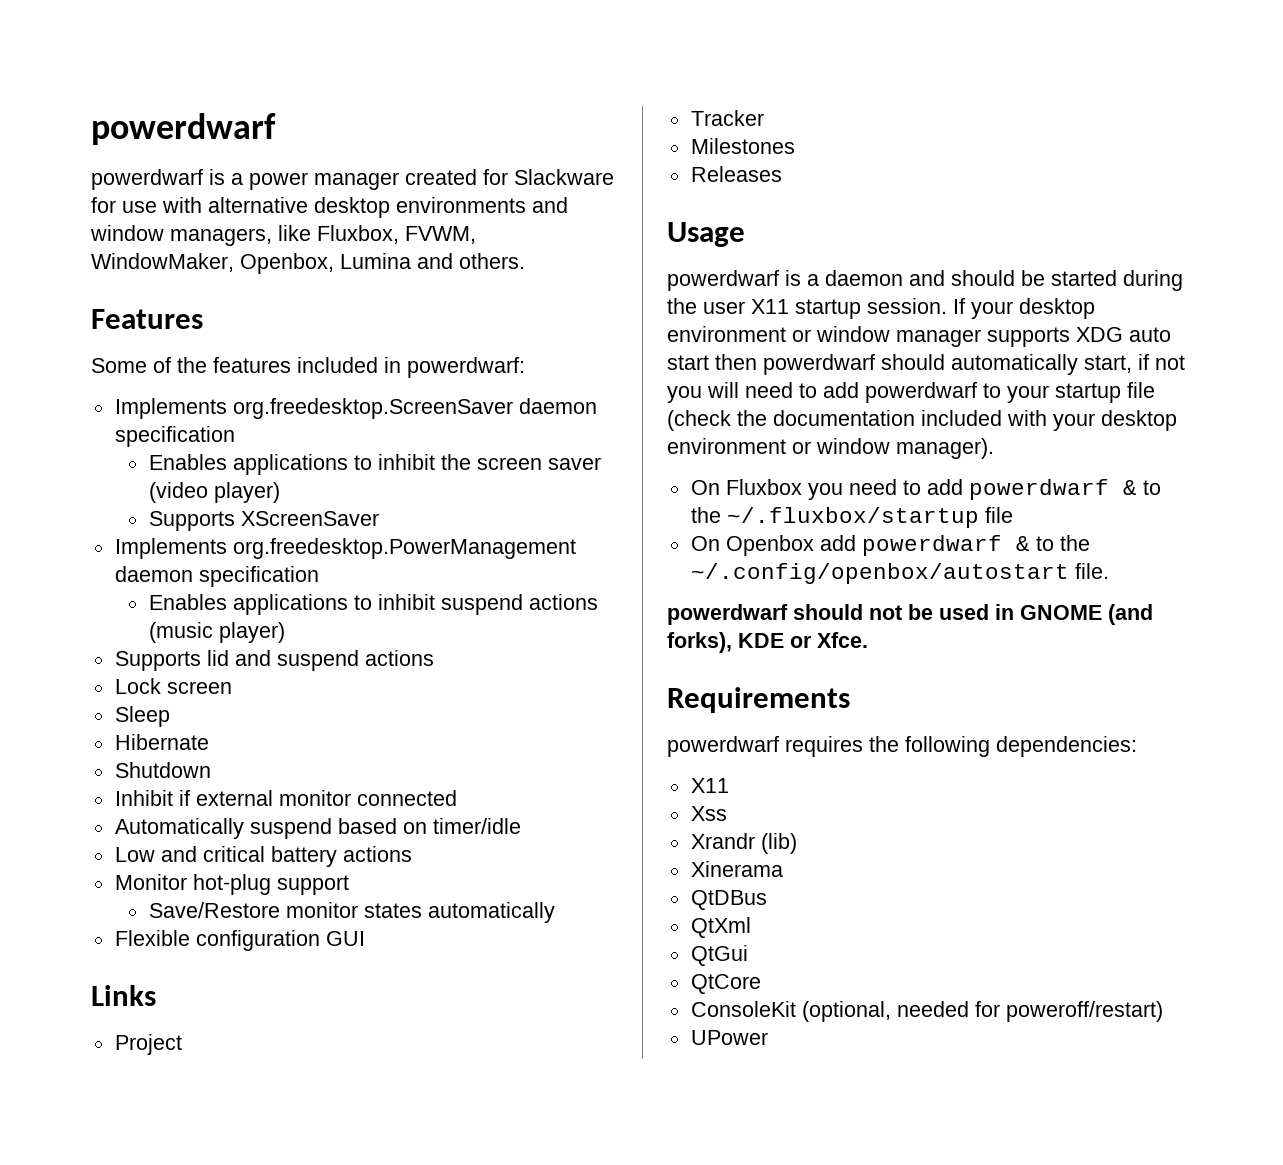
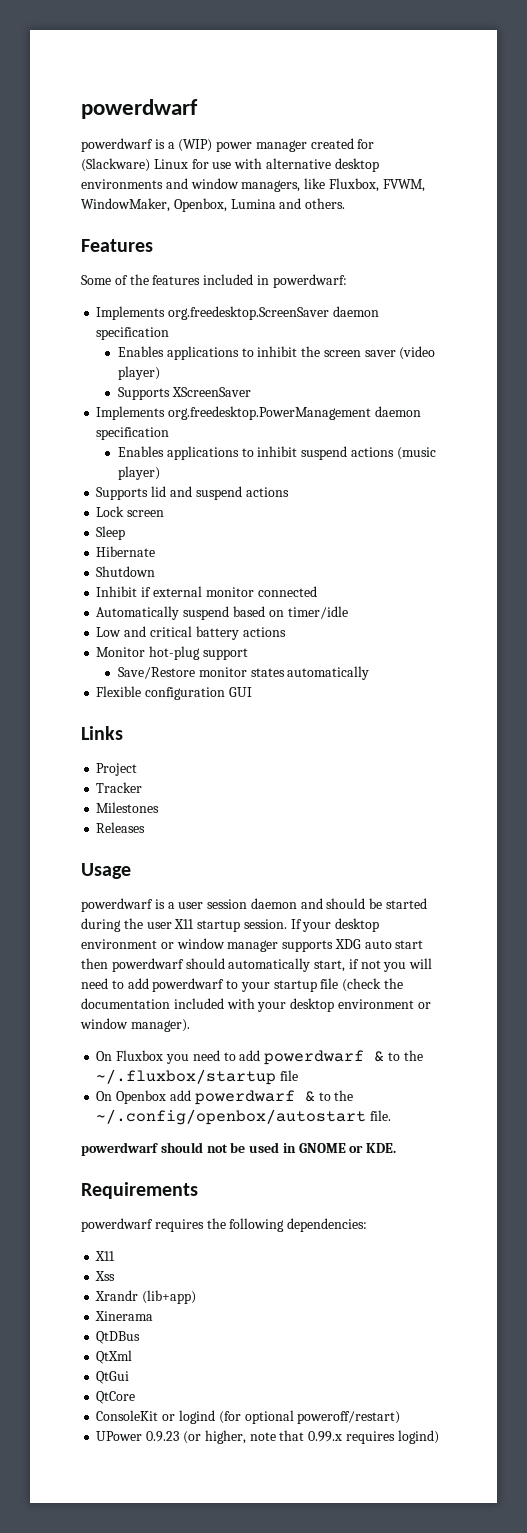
(243, 179) none -> [178,139,213,152] (WIP)
[514,169,614,185] Slackware -> [81,158,188,172] (Slackware) Linux
(819, 280) none -> [178,899,248,909] user session
[1108,604,1153,625] [667,632,868,653] (and forks), KDE or Xfce. -> [349,1143,397,1153] or KDE.
[760,833,797,854] (lib) -> [142,1290,197,1304] (lib+app)
[801,1001,1163,1022] [690,1030,768,1045] (optional, needed for poweroff/restart) // UPower -> [162,1410,401,1424] [96,1430,439,1444] or logind (for optional poweroff/restart) // UPower 0.9.23 (or higher, note that 0.99.x requires logind)

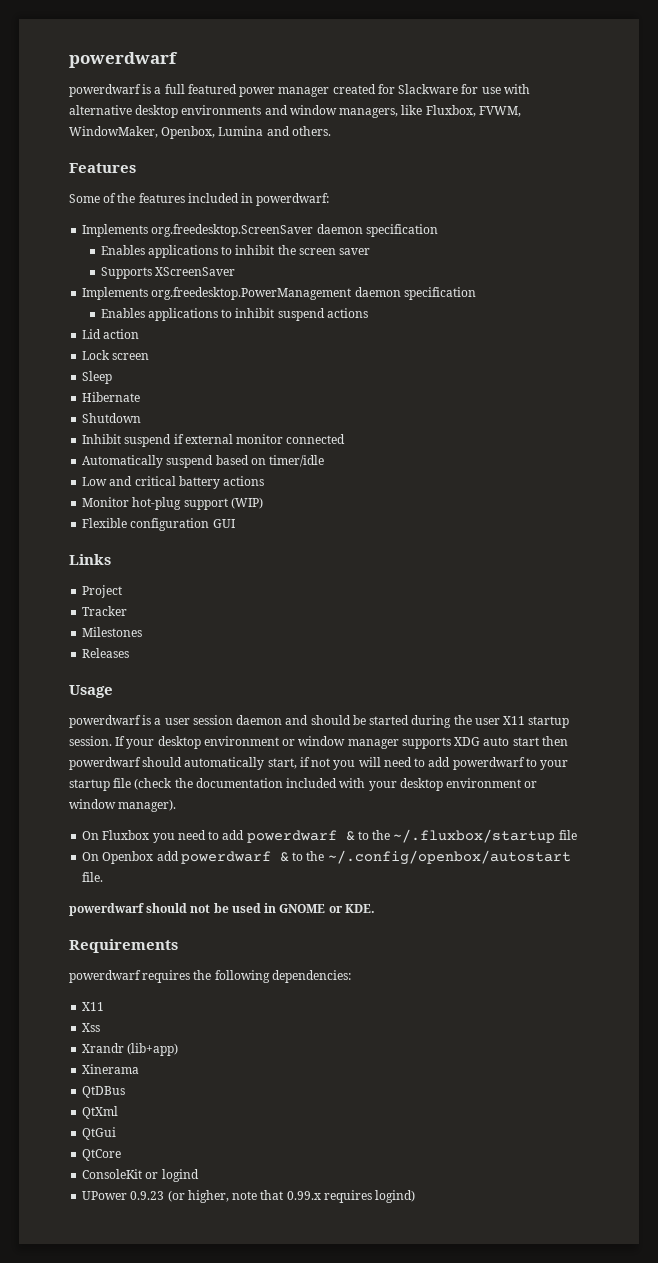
[178,139,213,152] (WIP) -> [164,84,237,94] full featured
[81,158,188,172] (Slackware) Linux -> [398,84,459,94] Slackware
[399,346,436,360] [117,366,160,380] (video player) -> (371, 251) none
[396,447,436,460] [117,466,160,480] [96,486,289,500] (music player) // Supports lid and suspend actions -> [82,329,140,339] // Lid action
(138, 591) none -> [124,434,172,447] suspend
[117,666,370,680] // Save/Restore monitor states automatically -> [230,497,263,509] (WIP)
[218,1410,401,1424] (for optional poweroff/restart) -> (199, 1175) none

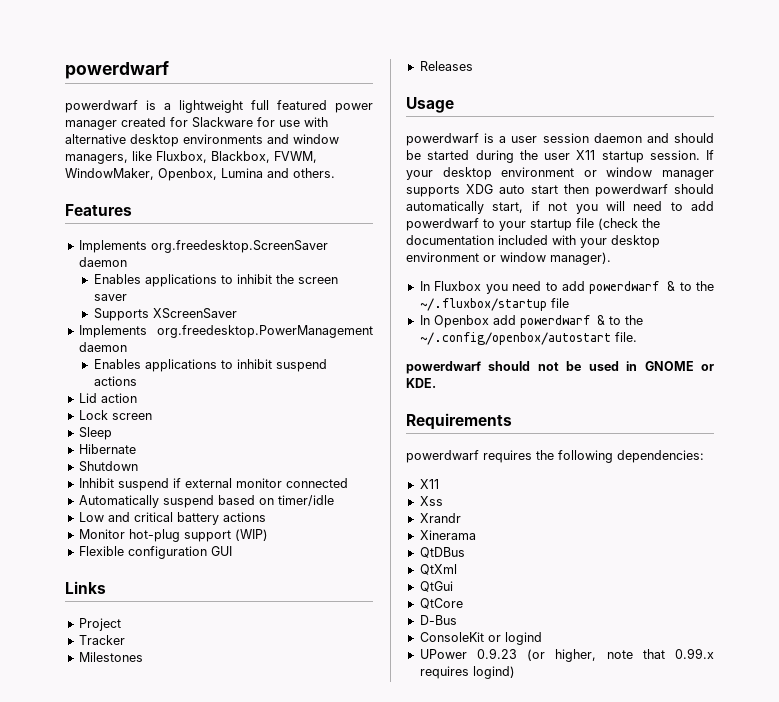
(162, 90) none -> [179,100,243,113] lightweight
(476, 111) none -> [211,151,270,163] Blackbox,
[69,193,330,206] // Some of the features included in powerdwarf: -> (132, 210) none
[365,224,438,237] specification -> (127, 262) none
[403,287,476,300] specification -> (127, 347) none
[82,831,100,840] On -> [419,281,430,291] In
[82,852,100,861] On -> [419,315,430,325] In
[127,1043,179,1056] (lib+app) -> (461, 518) none
(122, 1155) none -> [419,615,457,625] // D-Bus

